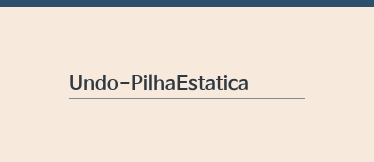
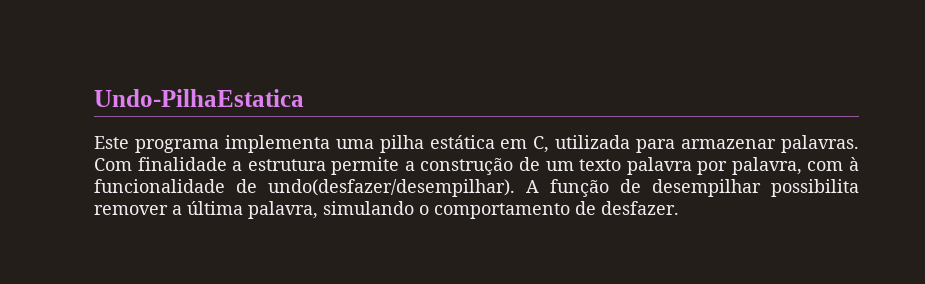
(249, 82) none -> [94,135,860,153] [94,157,859,175] [94,179,859,197] [94,201,679,219] // Este programa implementa uma pilha estática em C, utilizada para armazenar palavras. Com finalidade a estrutura permite a construção de um texto palavra por palavra, com à funcionalidade de undo(desfazer/desempilhar). A função de desempilhar possibilita remover a última palavra, simulando o comportamento de desfazer.

